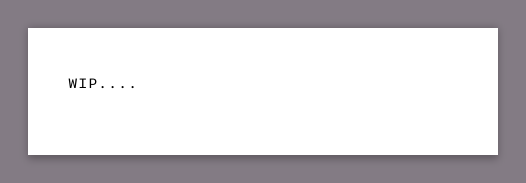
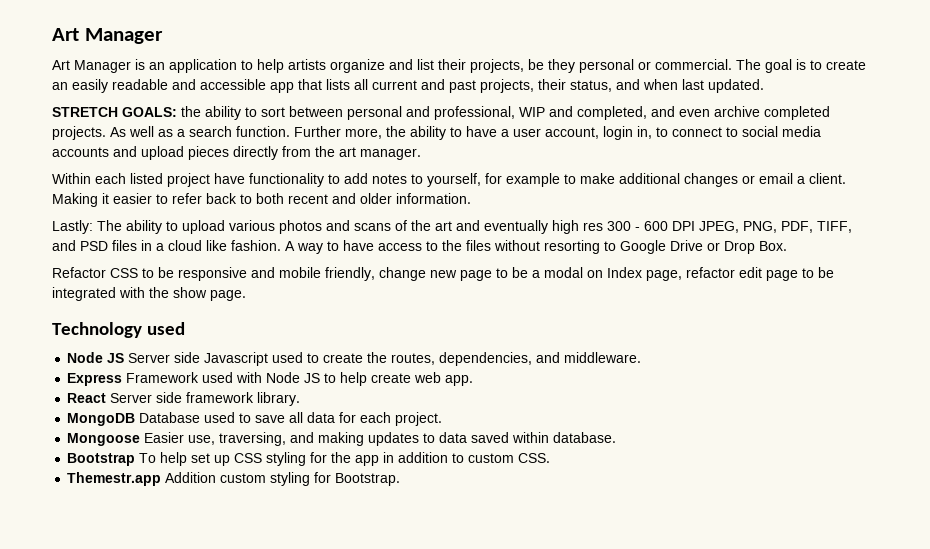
[68,78,138,89] WIP.... -> [52,28,163,44] [52,59,866,73] [52,79,764,93] [52,106,830,120] [52,126,821,140] [52,146,421,160] [52,173,846,187] [52,193,471,207] [52,220,852,234] [52,240,787,254] [52,267,834,281] [52,287,246,301] [52,322,185,338] [67,352,642,366] [67,372,474,386] [67,392,301,406] [67,412,443,426] [67,432,617,446] [67,452,551,466] [67,472,401,486] Art Manager // Art Manager is an application to help artists organize and list their projects, be they personal or commercial. The goal is to create an easily readable and accessible app that lists all current and past projects, their status, and when last updated. // STRETCH GOALS: the ability to sort between personal and professional, WIP and completed, and even archive completed projects. As well as a search function. Further more, the ability to have a user account, login in, to connect to social media accounts and upload pieces directly from the art manager. // Within each listed project have functionality to add notes to yourself, for example to make additional changes or email a client. Making it easier to refer back to both recent and older information. // Lastly: The ability to upload various photos and scans of the art and eventually high res 300 - 600 DPI JPEG, PNG, PDF, TIFF, and PSD files in a cloud like fashion. A way to have access to the files without resorting to Google Drive or Drop Box. // Refactor CSS to be responsive and mobile friendly, change new page to be a modal on Index page, refactor edit page to be integrated with the show page. // Technology used // Node JS Server side Javascript used to create the routes, dependencies, and middleware. // Express Framework used with Node JS to help create web app. // React Server side framework library. // MongoDB Database used to save all data for each project. // Mongoose Easier use, traversing, and making updates to data saved within database. // Bootstrap To help set up CSS styling for the app in addition to custom CSS. // Themestr.app Addition custom styling for Bootstrap.

